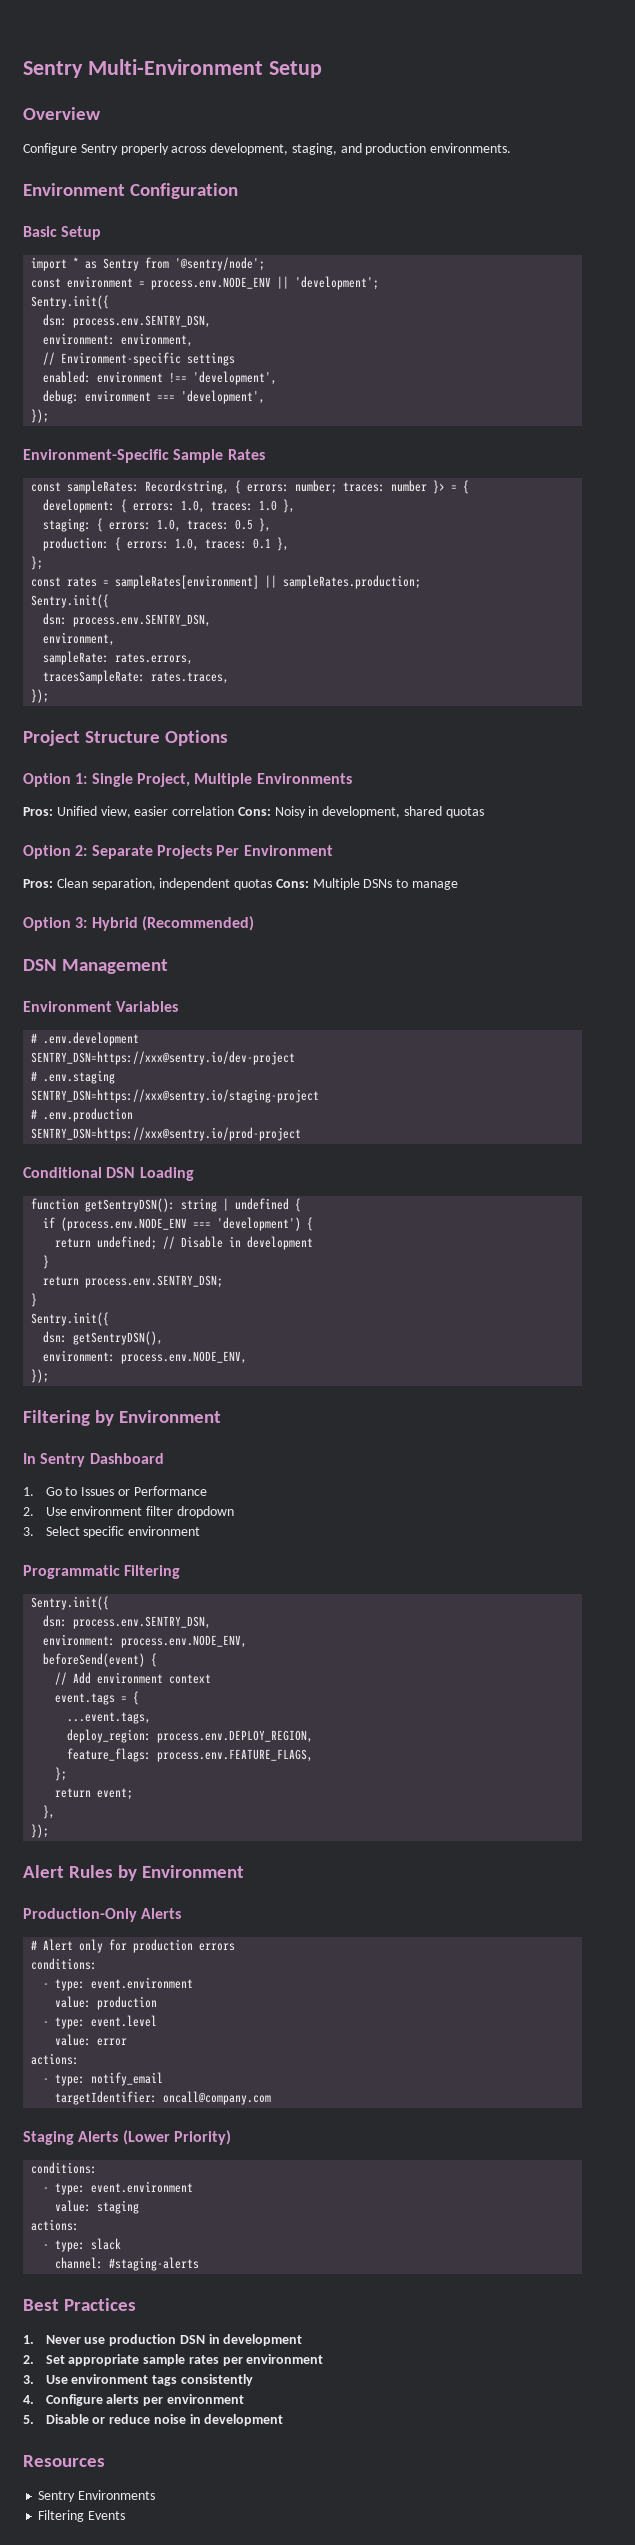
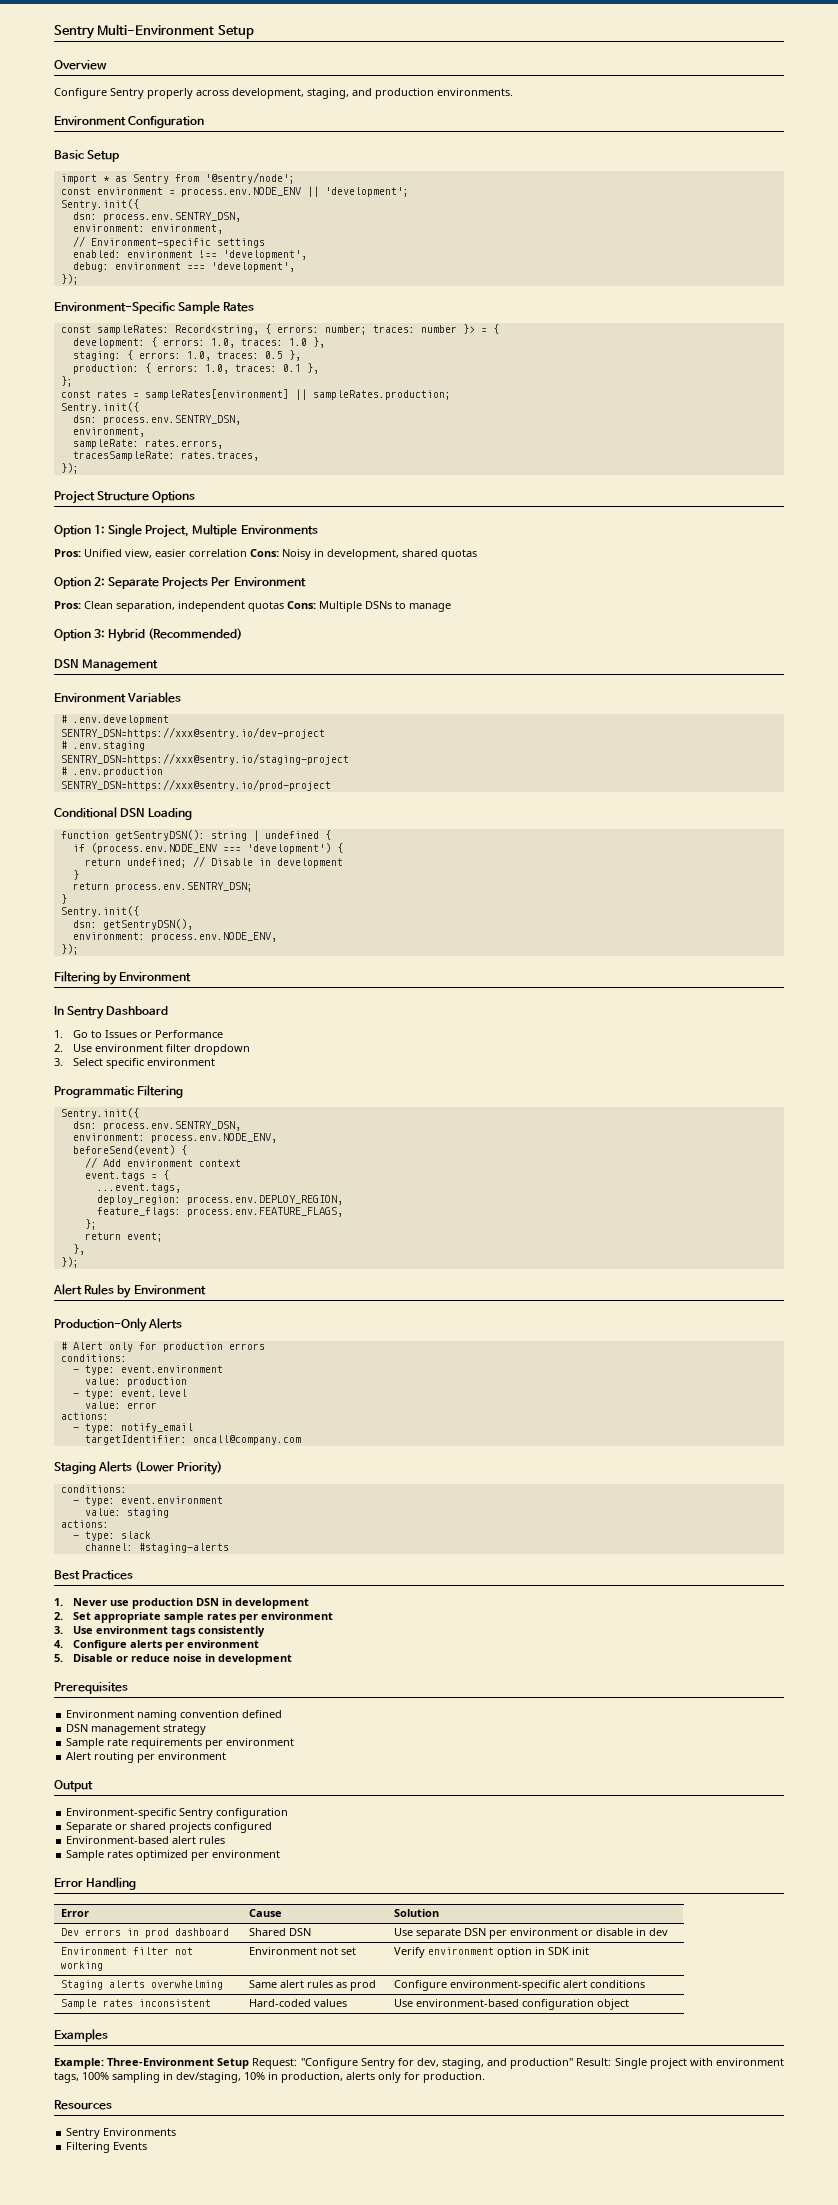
(284, 2420) none -> [54,1682,128,1694] [66,1710,283,1721] [66,1724,207,1735] [66,1738,295,1749] [66,1752,227,1763] [54,1780,93,1792] [66,1808,289,1819] [66,1822,273,1833] [66,1836,226,1844] [66,1850,281,1861] [54,1877,137,1890] [60,1909,89,1917] [248,1909,282,1917] [393,1909,439,1917] [60,1928,229,1938] [248,1928,311,1936] [393,1928,668,1939] [60,1947,193,1955] [60,1961,103,1971] [248,1947,356,1955] [393,1947,589,1958] [60,1980,223,1990] [248,1980,376,1991] [393,1980,645,1991] [60,1999,211,2009] [248,1999,347,2007] [393,1999,629,2010] [54,2029,108,2042] [54,2058,784,2069] [54,2072,485,2083] // Prerequisites // Environment naming convention defined // DSN management strategy // Sample rate requirements per environment // Alert routing per environment // Output // Environment-specific Sentry configuration // Separate or shared projects configured // Environment-based alert rules // Sample rates optimized per environment // Error Handling // Error | Cause | Solution // Dev errors in prod dashboard | Shared DSN | Use separate DSN per environment or disable in dev // Environment filter not working | Environment not set | Verify environment option in SDK init // Staging alerts overwhelming | Same alert rules as prod | Configure environment-specific alert conditions // Sample rates inconsistent | Hard-coded values | Use environment-based configuration object // Examples // Example: Three-Environment Setup Request: "Configure Sentry for dev, staging, and production" Result: Single project with environment tags, 100% sampling in dev/staging, 10% in production, alerts only for production.

